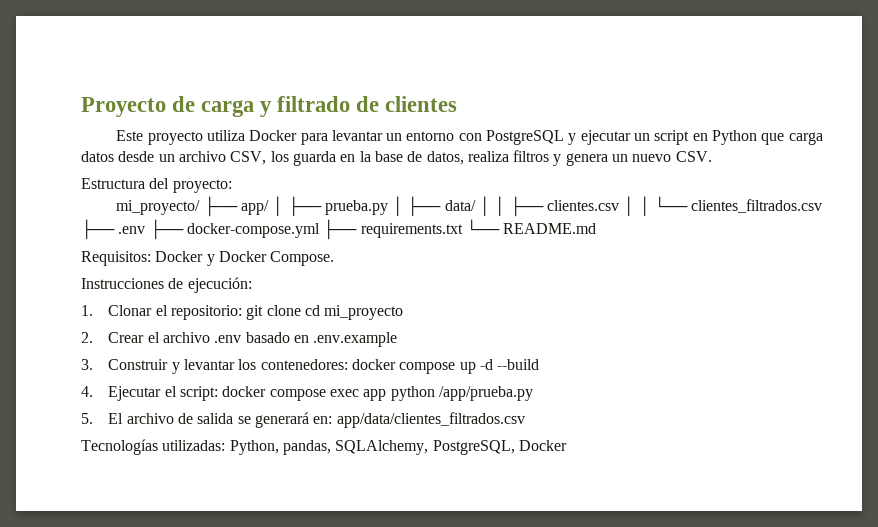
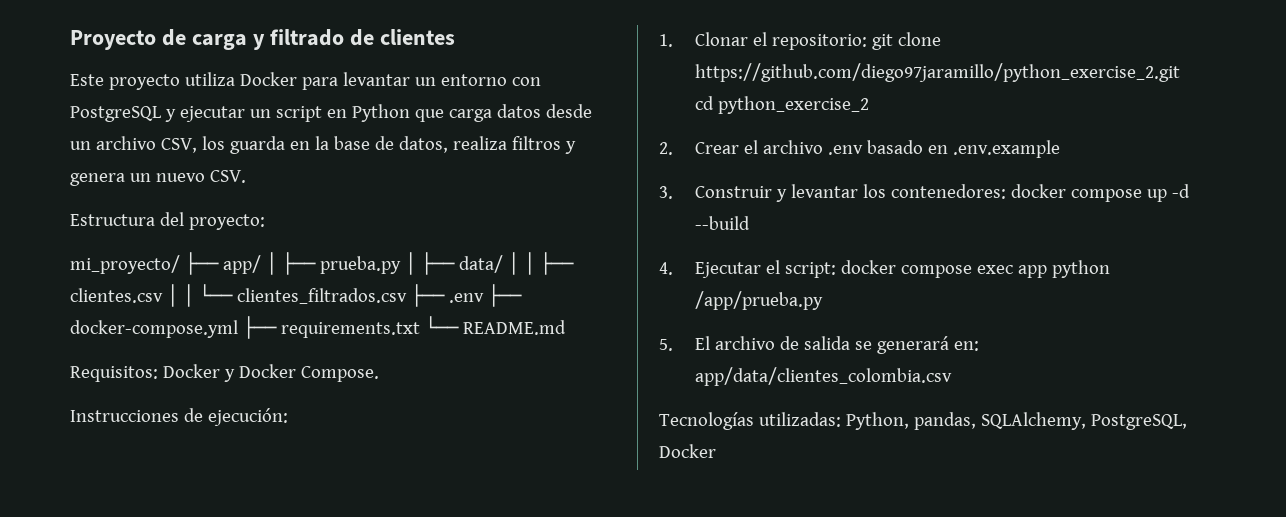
[305,305,404,320] cd mi_proyecto -> [695,63,1181,82] [695,96,870,114] https://github.com/diego97jaramillo/python_exercise_2.git cd python_exercise_2
[336,412,525,428] app/data/clientes_filtrados.csv -> [695,367,953,386] app/data/clientes_colombia.csv

